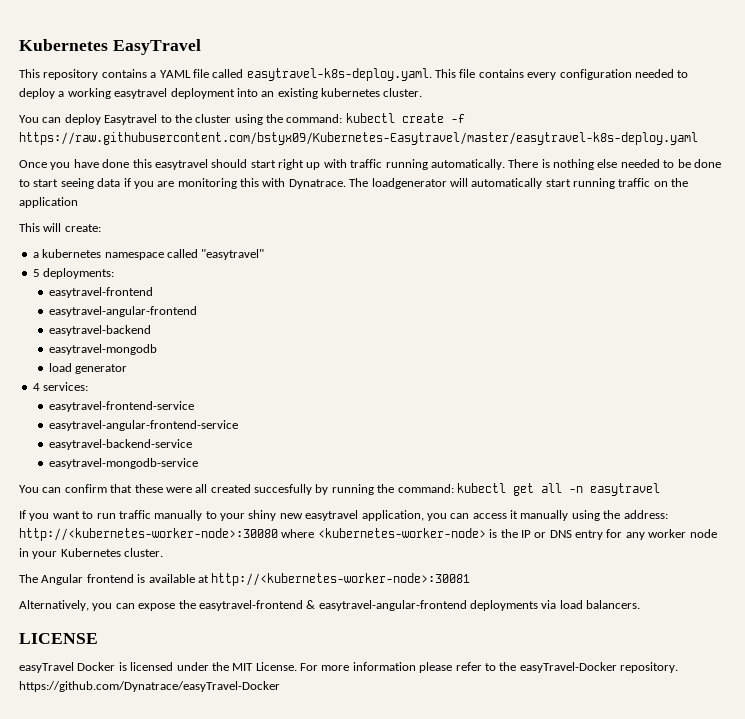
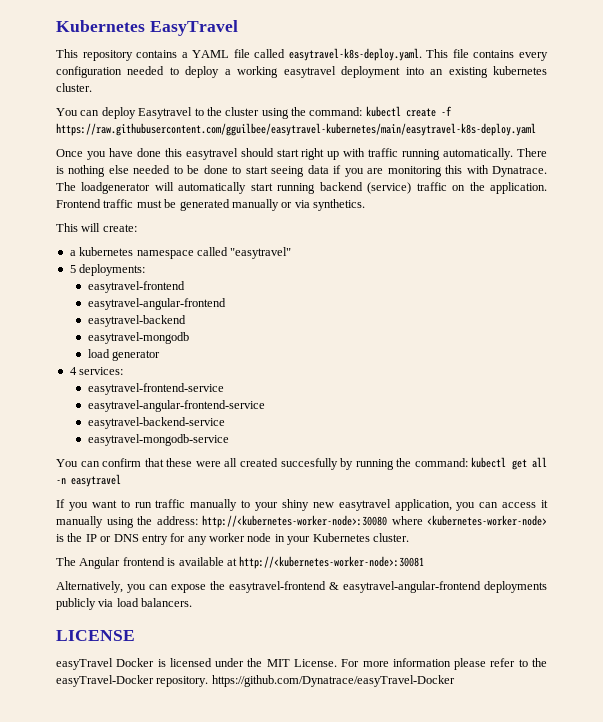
[19,132,698,145] https://raw.githubusercontent.com/bstyx09/Kubernetes-Easytravel/master/easytravel-k8s-deploy.yaml -> [56,123,536,136] https://raw.githubusercontent.com/gguilbee/easytravel-kubernetes/main/easytravel-k8s-deploy.yaml
(615, 183) none -> [319,182,412,194] backend (service)
[19,197,78,208] application -> [489,182,547,194] [56,199,365,211] application. Frontend traffic must be generated manually or via synthetics.
(538, 605) none -> [56,598,96,610] publicly

